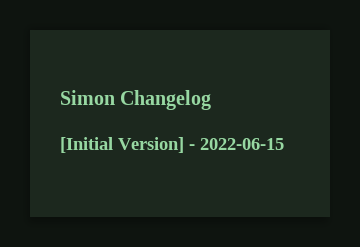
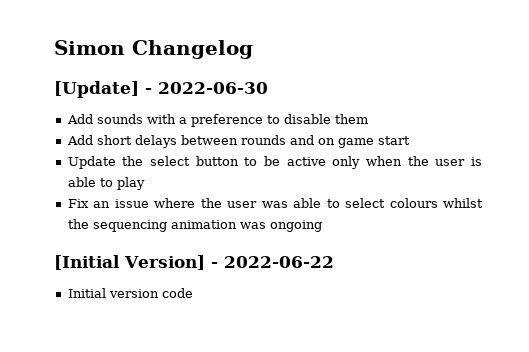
(212, 100) none -> [54,81,268,98] [66,114,368,127] [66,135,410,148] [67,156,483,169] [67,177,145,190] [67,198,484,208] [67,219,322,232] // [Update] - 2022-06-30 // Add sounds with a preference to disable them // Add short delays between rounds and on game start // Update the select button to be active only when the user is able to play // Fix an issue where the user was able to select colours whilst the sequencing animation was ongoing
[200,138,284,150] 2022-06-15 -> [223,256,334,268] [67,288,193,298] 2022-06-22 // Initial version code

